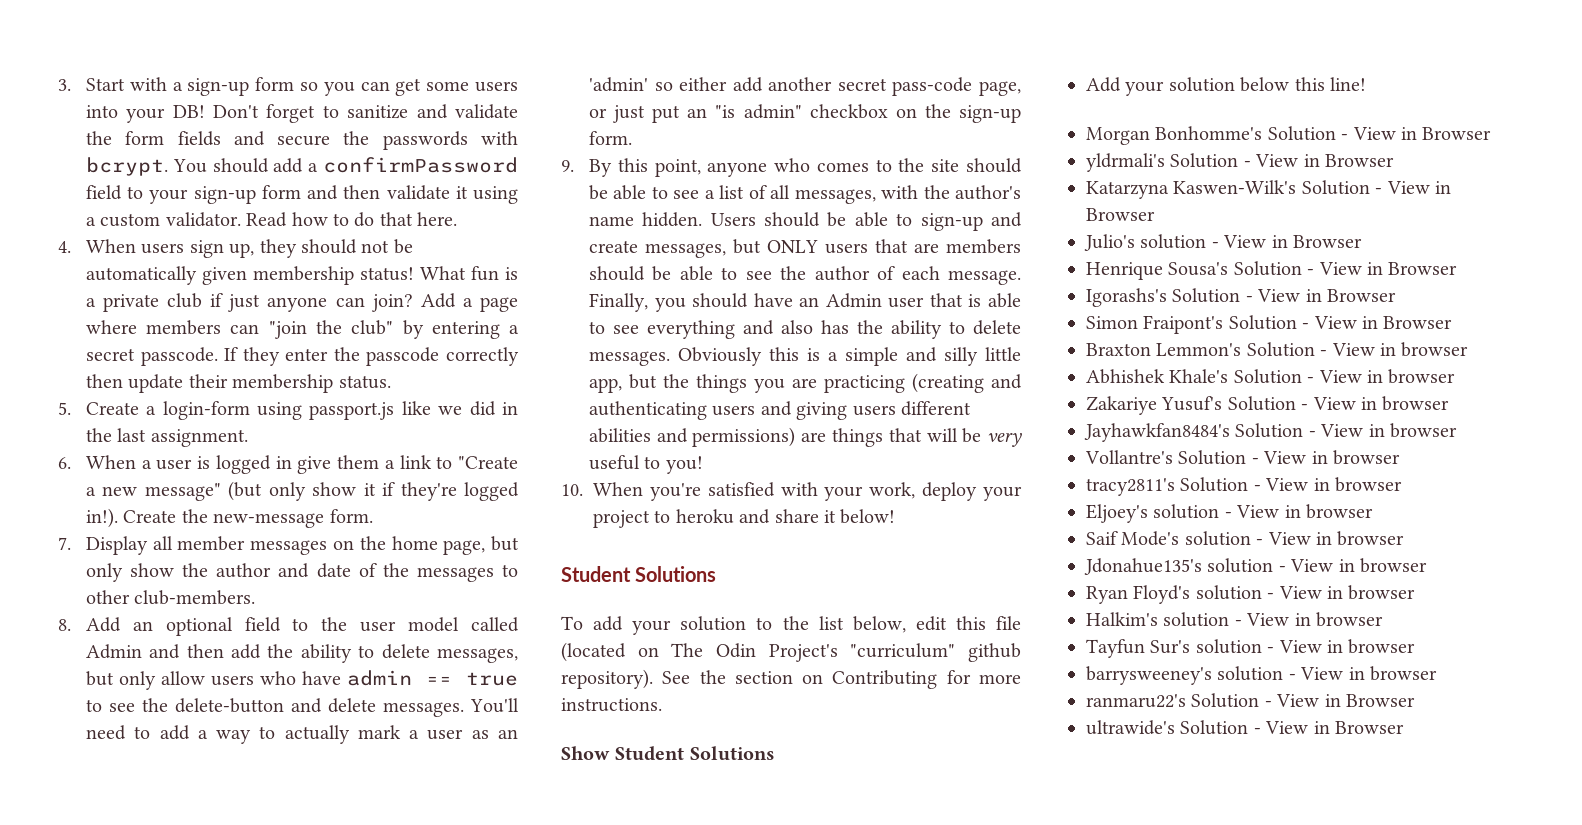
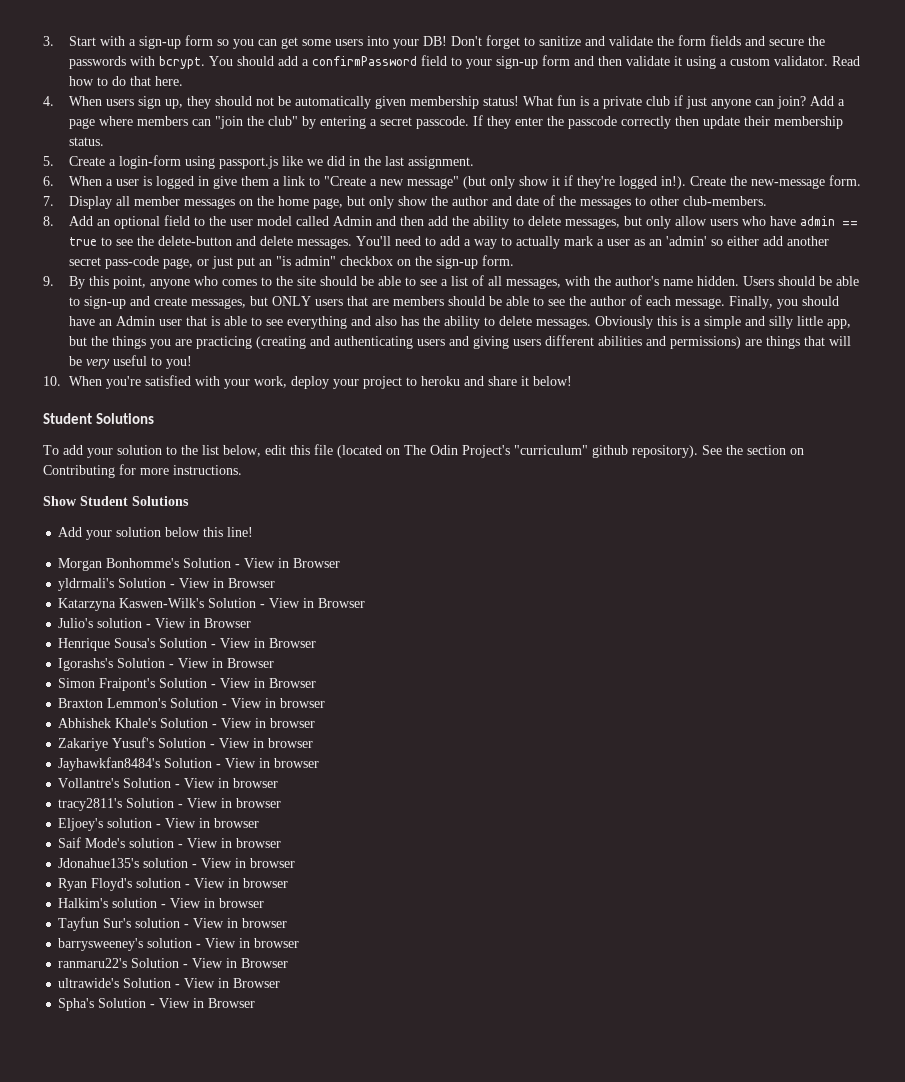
(1404, 727) none -> [58,998,256,1011] // Spha's Solution - View in Browser

